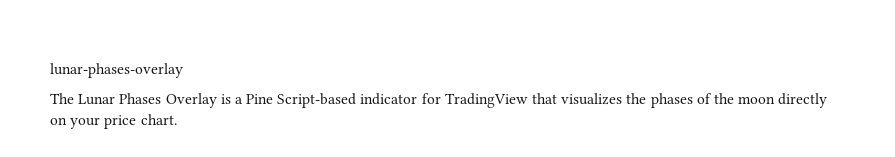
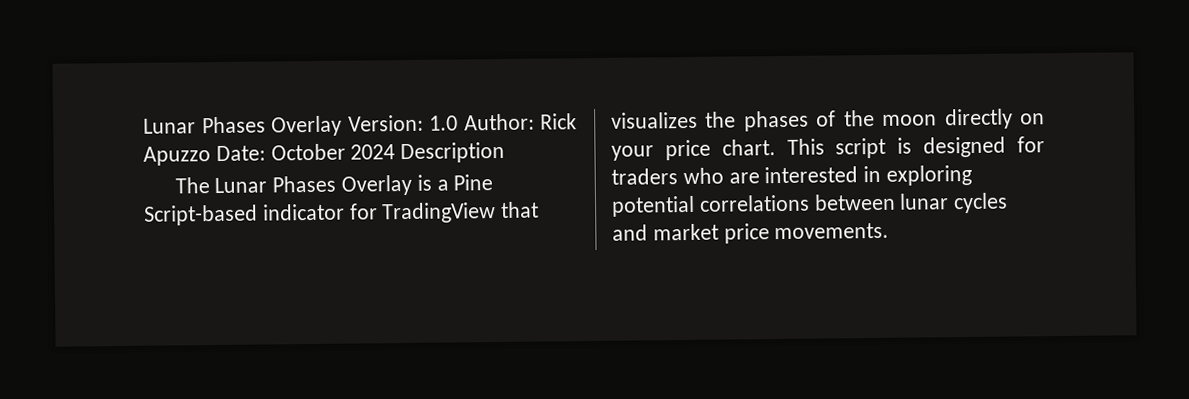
[50,63,183,78] lunar-phases-overlay -> [143,113,577,137] [143,141,506,166] Lunar Phases Overlay Version: 1.0 Author: Rick Apuzzo Date: October 2024 Description
(177, 119) none -> [786,136,1045,159] [611,164,973,186] [611,192,1009,217] [612,222,890,244] This script is designed for traders who are interested in exploring potential correlations between lunar cycles and market price movements.

